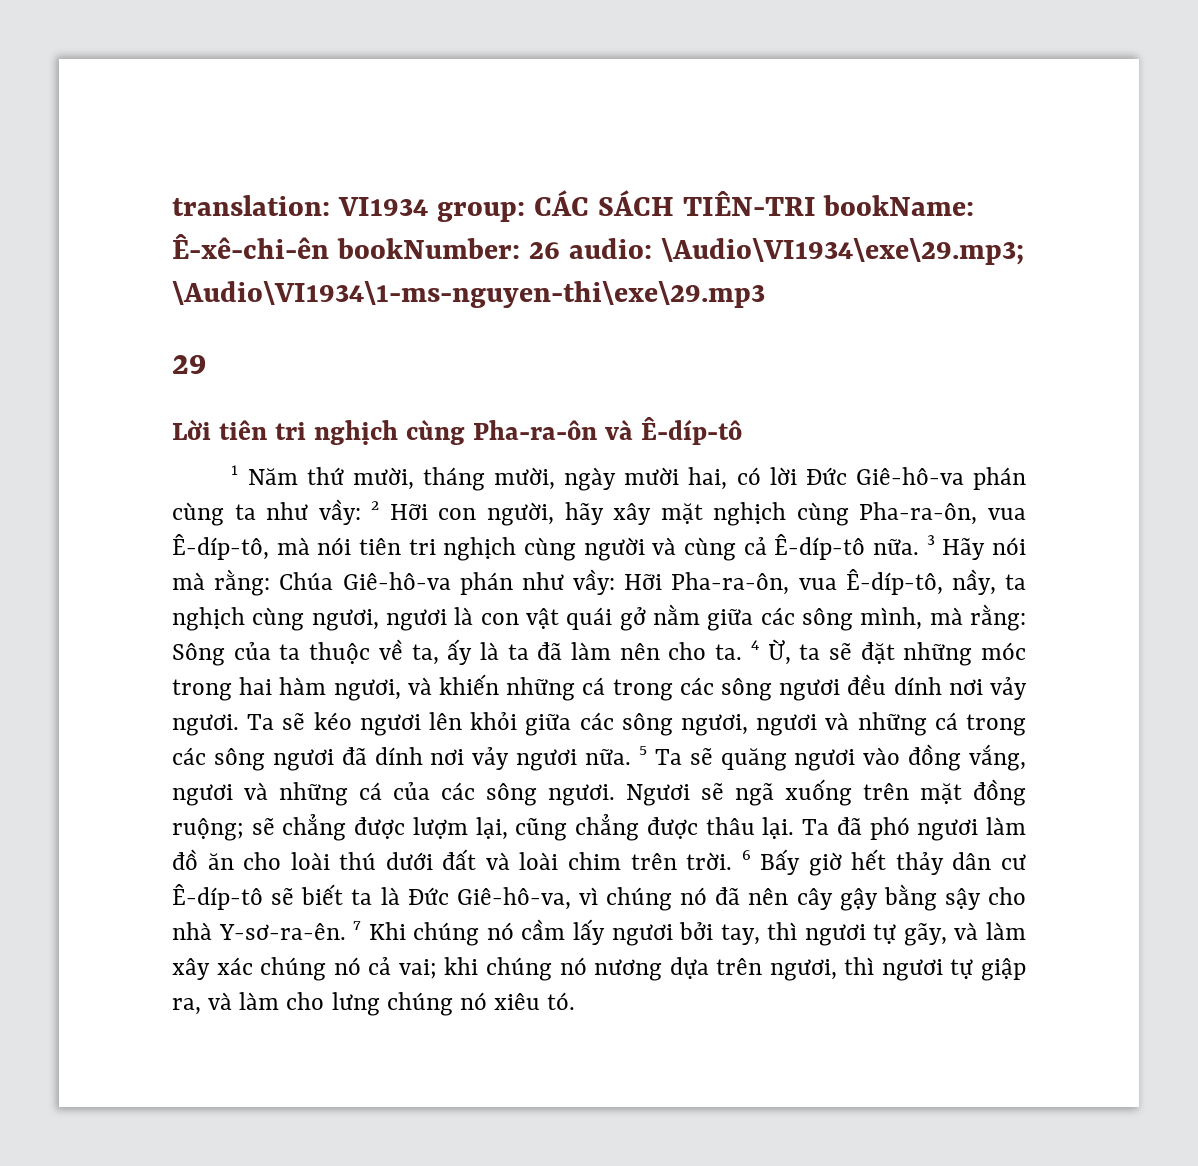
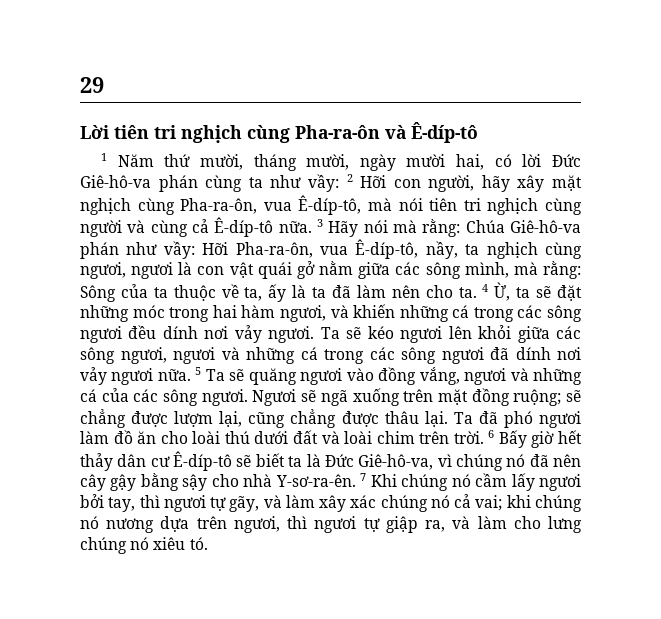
[172,190,975,222] [172,234,1024,265] [172,281,765,308] translation: VI1934 group: CÁC SÁCH TIÊN-TRI bookName: Ê-xê-chi-ên bookNumber: 26 audio: \Audio\VI1934\exe\29.mp3; \Audio\VI1934\1-ms-nguyen-thi\exe\29.mp3 // -> (80, 85) none

